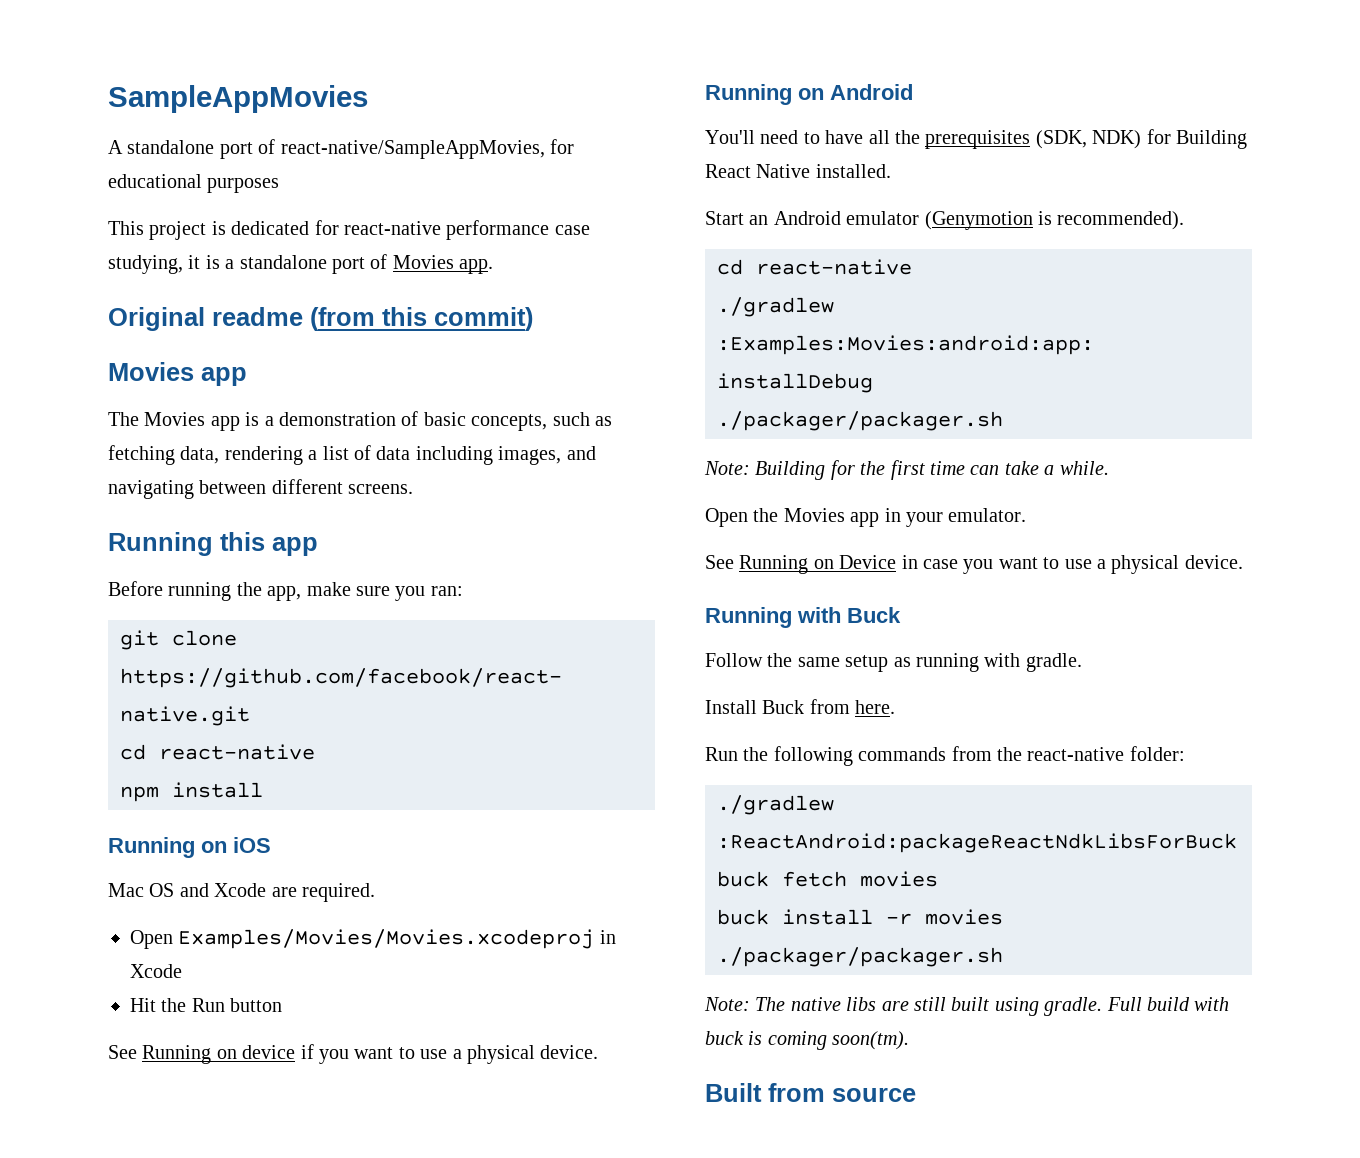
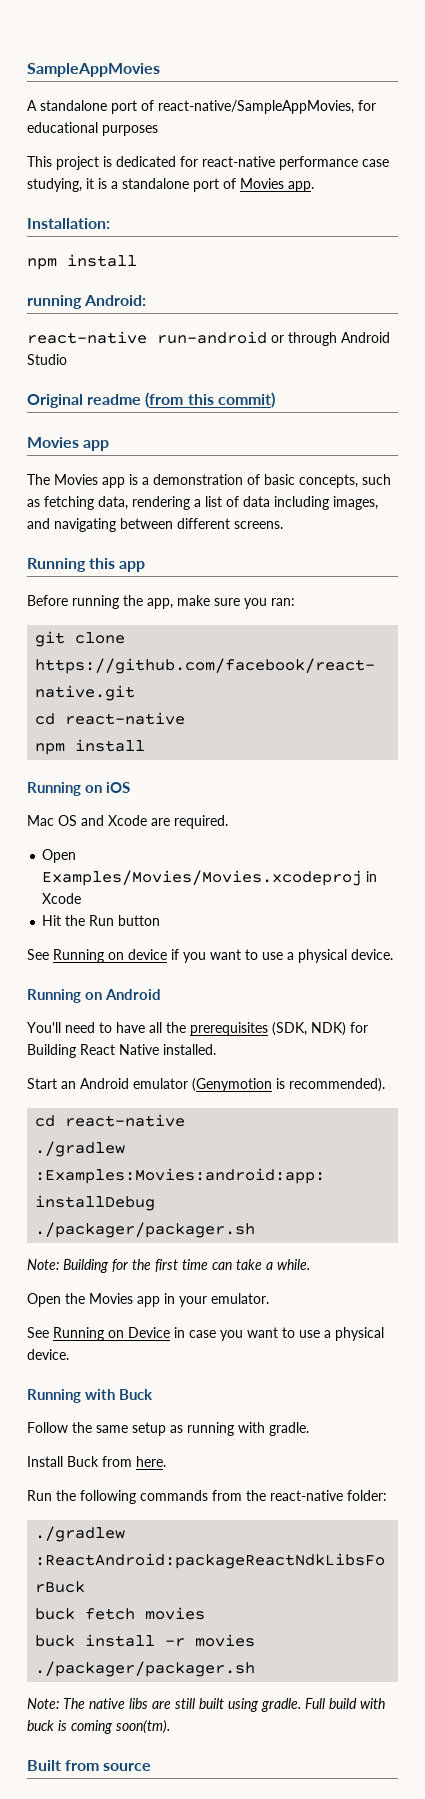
(494, 266) none -> [27,218,110,229] [27,254,137,270] [27,295,147,309] [27,331,390,346] [27,354,67,365] // Installation: // npm install // running Android: // react-native run-android or through Android Studio

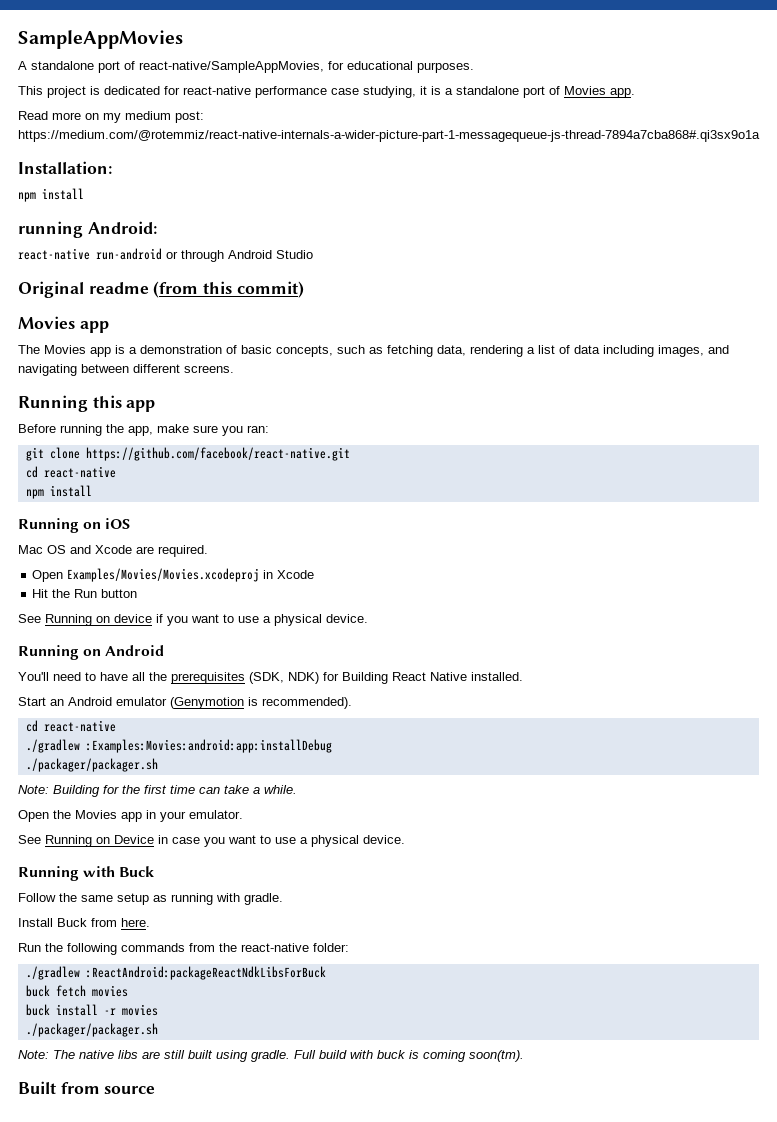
[102,125,158,136] purposes -> [417,62,474,73] purposes.
(314, 186) none -> [18,111,204,123] [18,130,760,142] // Read more on my medium post: https://medium.com/@rotemmiz/react-native-internals-a-wider-picture-part-1-messagequeue-js-thread-7894a7cba868#.qi3sx9o1a

